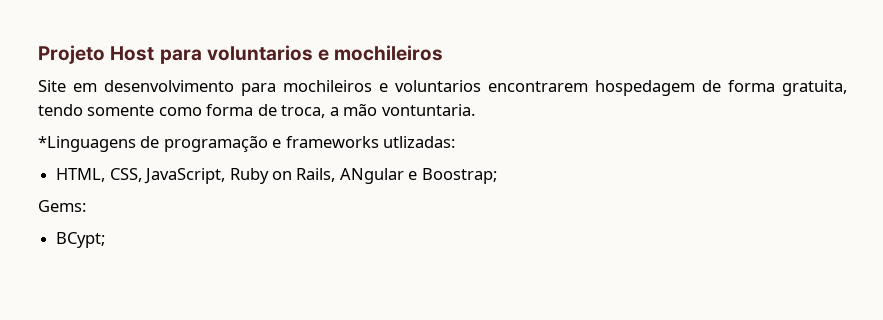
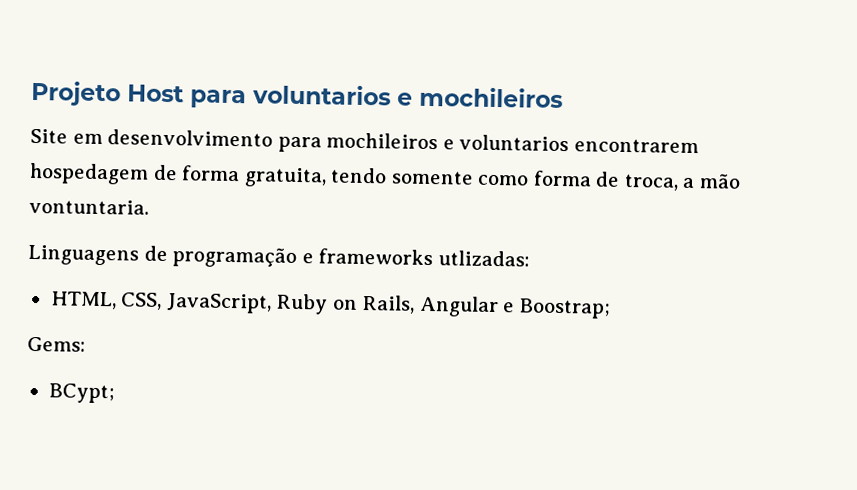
[38,136,136,152] *Linguagens -> [28,244,139,266] Linguagens
[339,168,404,184] ANgular -> [418,295,499,318] Angular

